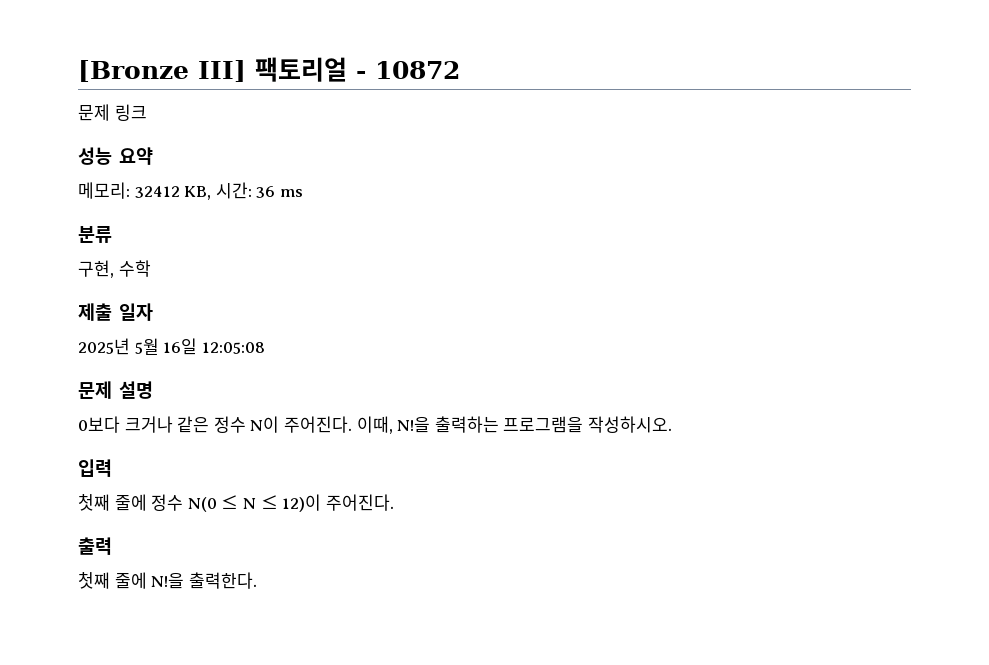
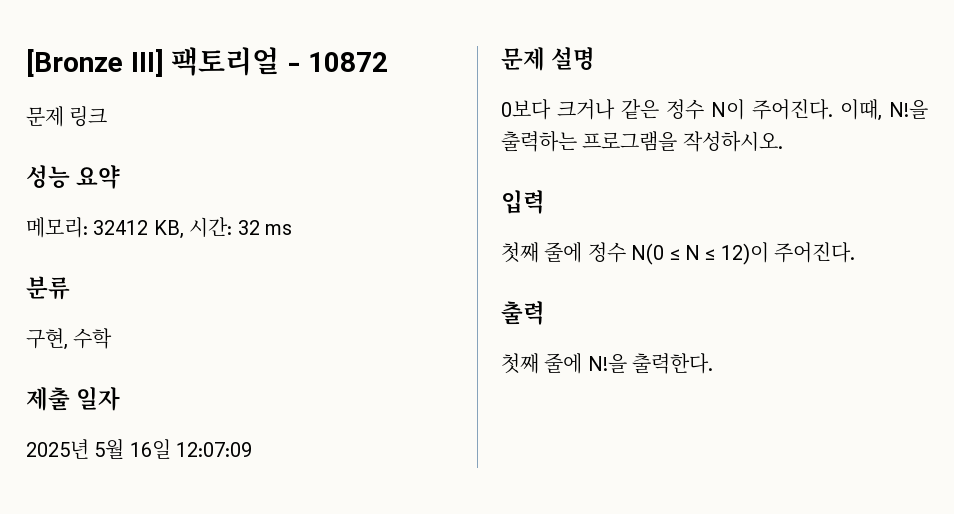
[256,186,276,198] 36 -> [237,220,260,235] 32
[201,342,265,354] 12:05:08 -> [176,442,253,457] 12:07:09

